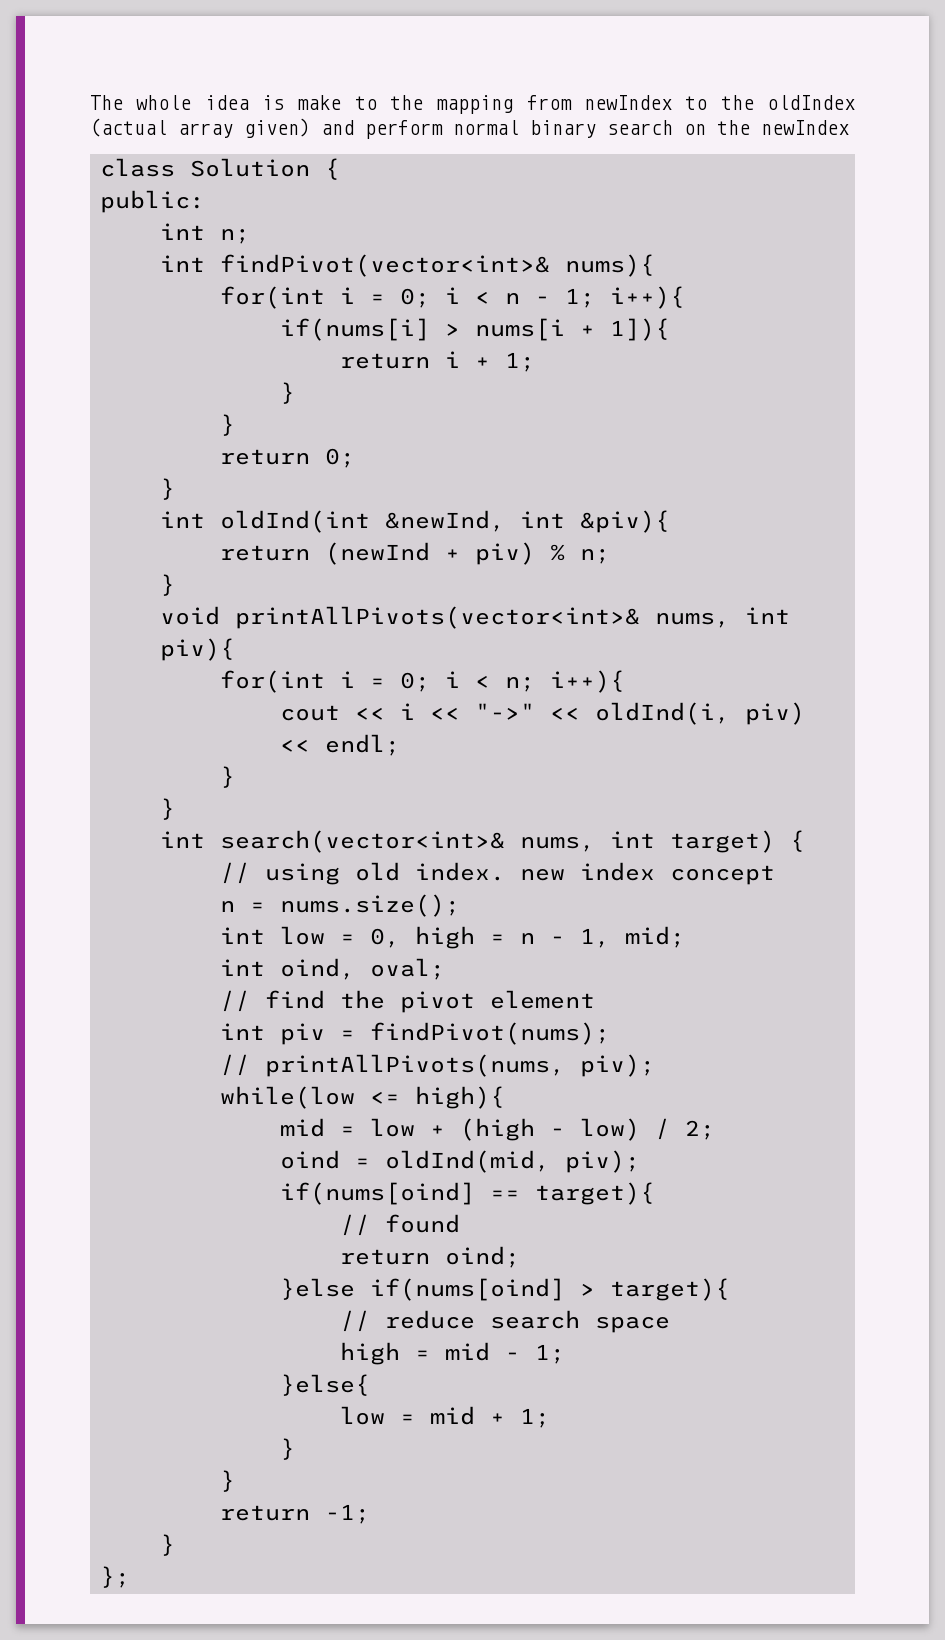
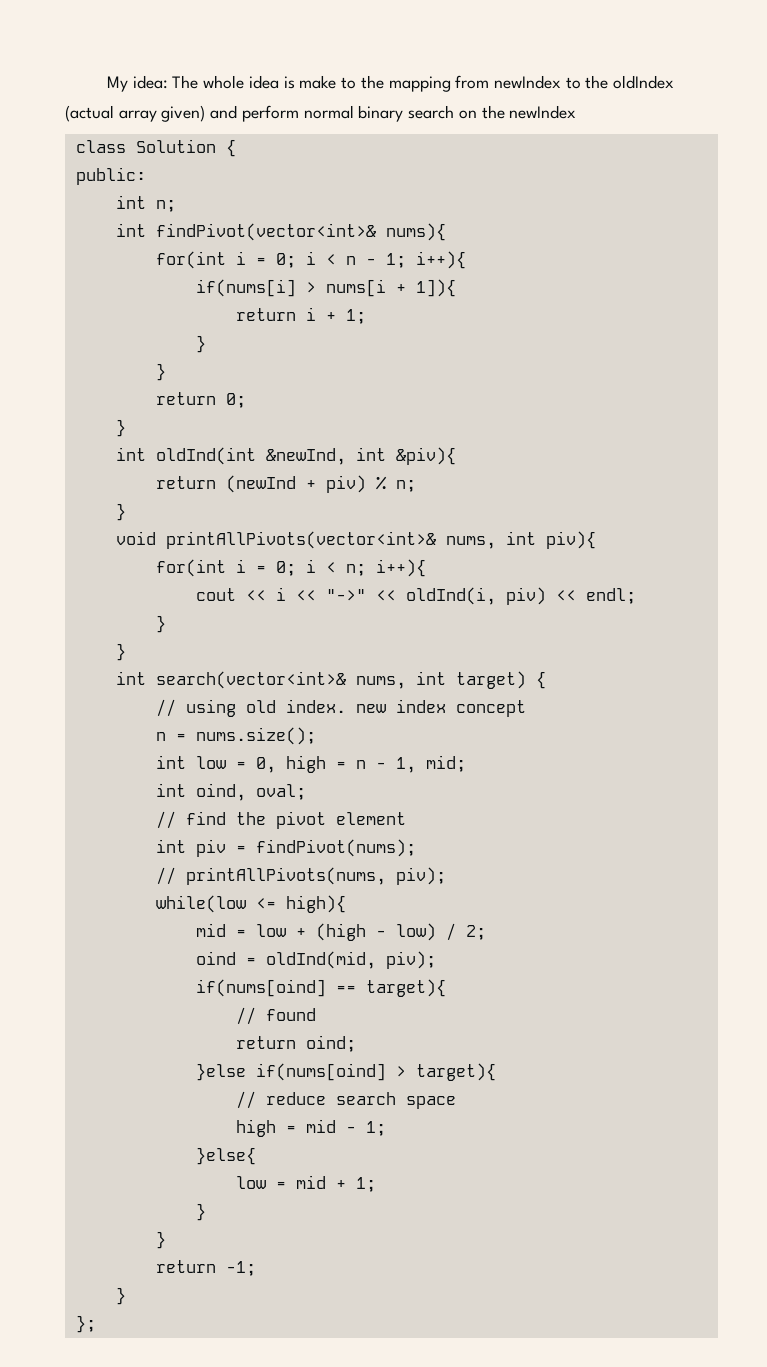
(90, 102) none -> [107,75,168,92] My idea:

